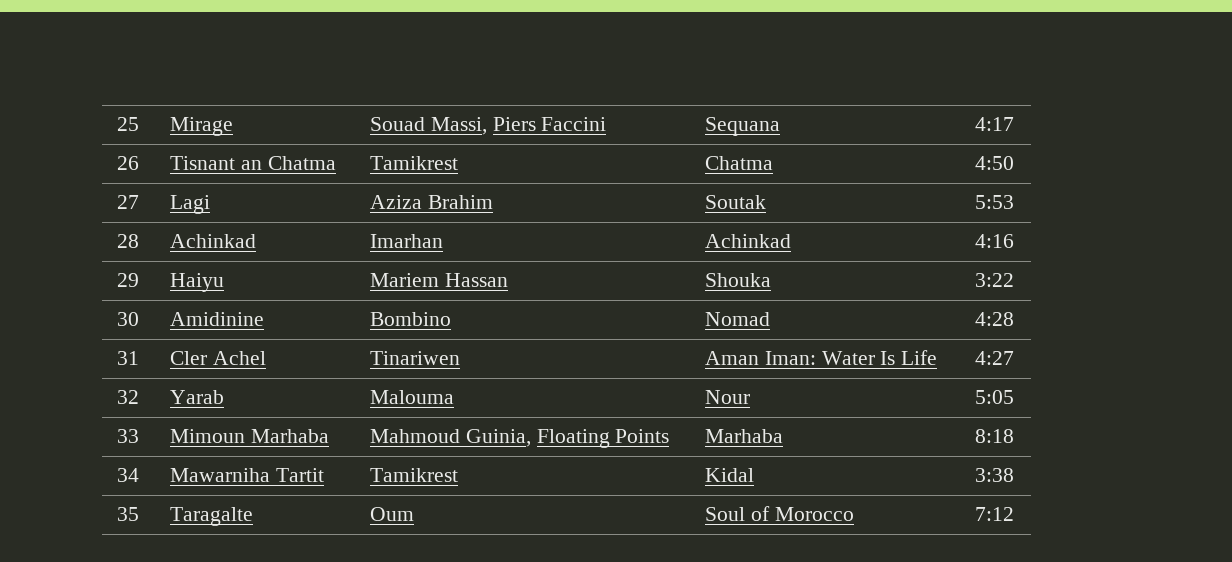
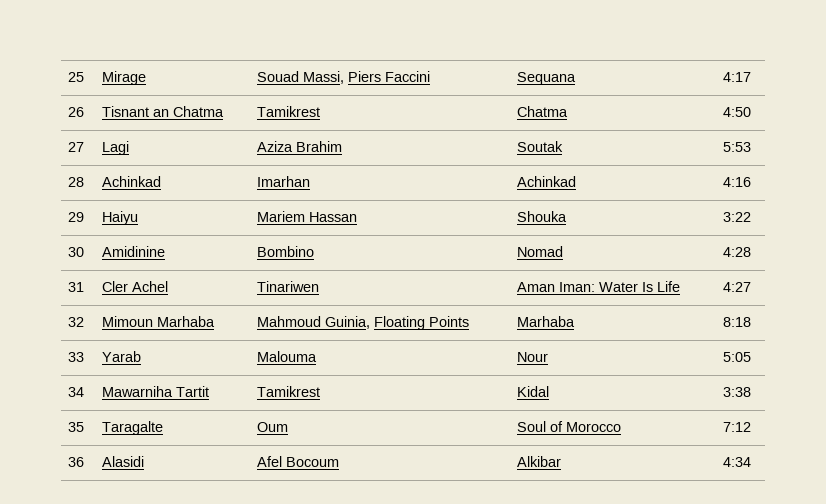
[170,390,225,404] [370,390,455,404] [705,390,751,404] [975,390,1015,404] [117,429,140,443] | Yarab | Malouma | Nour | 5:05 // 33 -> (84, 322) none
(1015, 436) none -> [67,352,84,362] [101,351,141,362] [256,351,317,362] [516,352,548,362] [722,352,751,362] // 33 | Yarab | Malouma | Nour | 5:05
(1015, 514) none -> [67,457,84,467] [101,456,144,467] [256,456,339,467] [516,456,561,467] [722,457,751,467] // 36 | Alasidi | Afel Bocoum | Alkibar | 4:34

